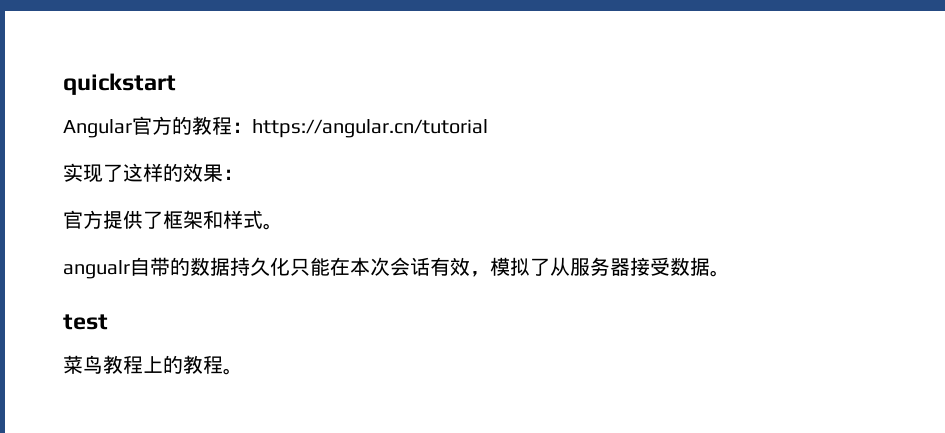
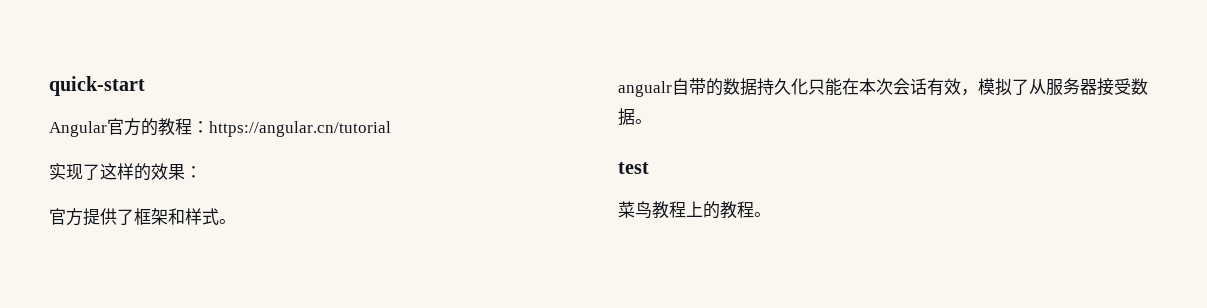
[63,73,176,95] quickstart -> [49,76,145,96] quick-start

